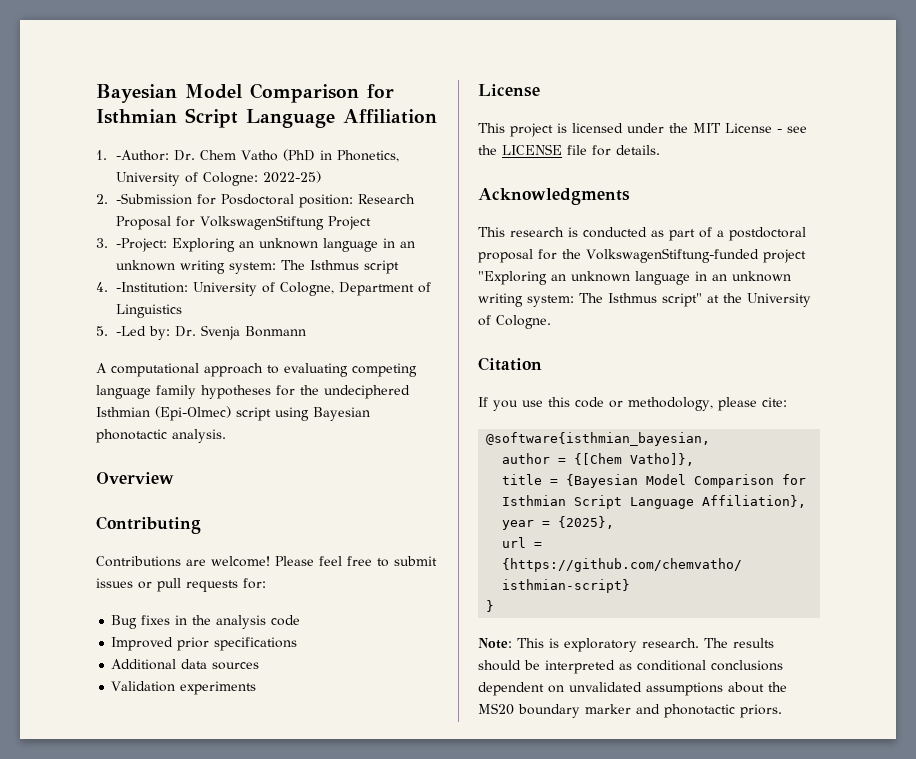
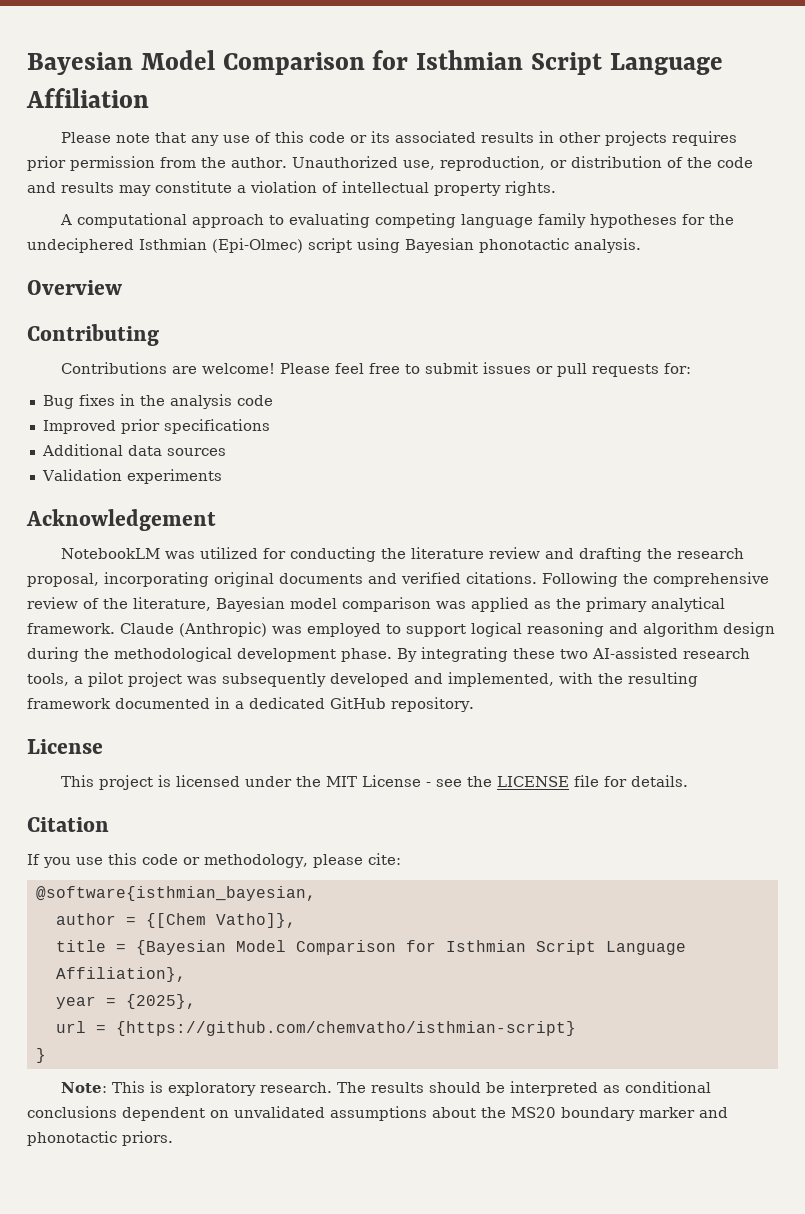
[96,149,399,162] [115,171,321,186] [96,193,415,208] [115,215,371,230] [96,238,415,252] [115,260,399,274] [96,282,431,296] [115,304,182,318] [96,325,306,340] 1. -Author: Dr. Chem Vatho (PhD in Phonetics, University of Cologne: 2022-25) // 2. -Submission for Posdoctoral position: Research Proposal for VolkswagenStiftung Project // 3. -Project: Exploring an unknown language in an unknown writing system: The Isthmus script // 4. -Institution: University of Cologne, Department of Linguistics // 5. -Led by: Dr. Svenja Bonmann -> [61,131,738,146] [27,156,753,171] [27,181,556,196] Please note that any use of this code or its associated results in other projects requires prior permission from the author. Unauthorized use, reproduction, or distribution of the code and results may constitute a violation of intellectual property rights.
(257, 688) none -> [26,509,216,531] [61,547,745,562] [27,572,769,587] [27,597,725,612] [27,622,775,637] [27,647,750,662] [27,672,698,687] [27,697,474,712] // Acknowledgement // NotebookLM was utilized for conducting the literature review and drafting the research proposal, incorporating original documents and verified citations. Following the comprehensive review of the literature, Bayesian model comparison was applied as the primary analytical framework. Claude (Anthropic) was employed to support logical reasoning and algorithm design during the methodological development phase. By integrating these two AI-assisted research tools, a pilot project was subsequently developed and implemented, with the resulting framework documented in a dedicated GitHub repository.
[478,188,630,205] [478,227,806,241] [478,248,806,263] [478,271,791,285] [478,293,811,307] [478,315,551,329] // Acknowledgments // This research is conducted as part of a postdoctoral proposal for the VolkswagenStiftung-funded project "Exploring an unknown language in an unknown writing system: The Isthmus script" at the University of Cologne. -> (689, 781) none

